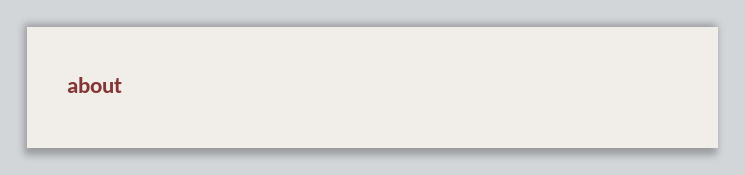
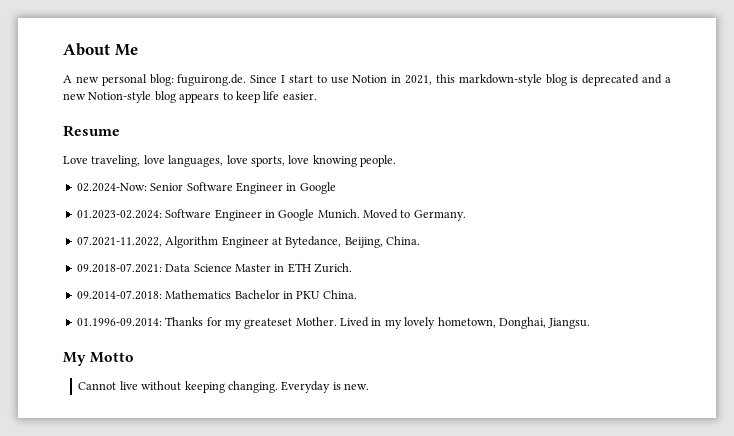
[67,77,122,93] about -> [63,43,138,56] [63,74,672,86] [63,91,317,103] [63,125,120,137] [63,155,396,167] [76,182,336,194] [76,209,466,221] [76,236,420,248] [76,263,352,273] [76,290,357,300] [76,317,591,329] [63,352,135,366] [78,381,370,393] About Me // A new personal blog: fuguirong.de. Since I start to use Notion in 2021, this markdown-style blog is deprecated and a new Notion-style blog appears to keep life easier. // Resume // Love traveling, love languages, love sports, love knowing people. // 02.2024-Now: Senior Software Engineer in Google // 01.2023-02.2024: Software Engineer in Google Munich. Moved to Germany. // 07.2021-11.2022, Algorithm Engineer at Bytedance, Beijing, China. // 09.2018-07.2021: Data Science Master in ETH Zurich. // 09.2014-07.2018: Mathematics Bachelor in PKU China. // 01.1996-09.2014: Thanks for my greateset Mother. Lived in my lovely hometown, Donghai, Jiangsu. // My Motto // Cannot live without keeping changing. Everyday is new.

